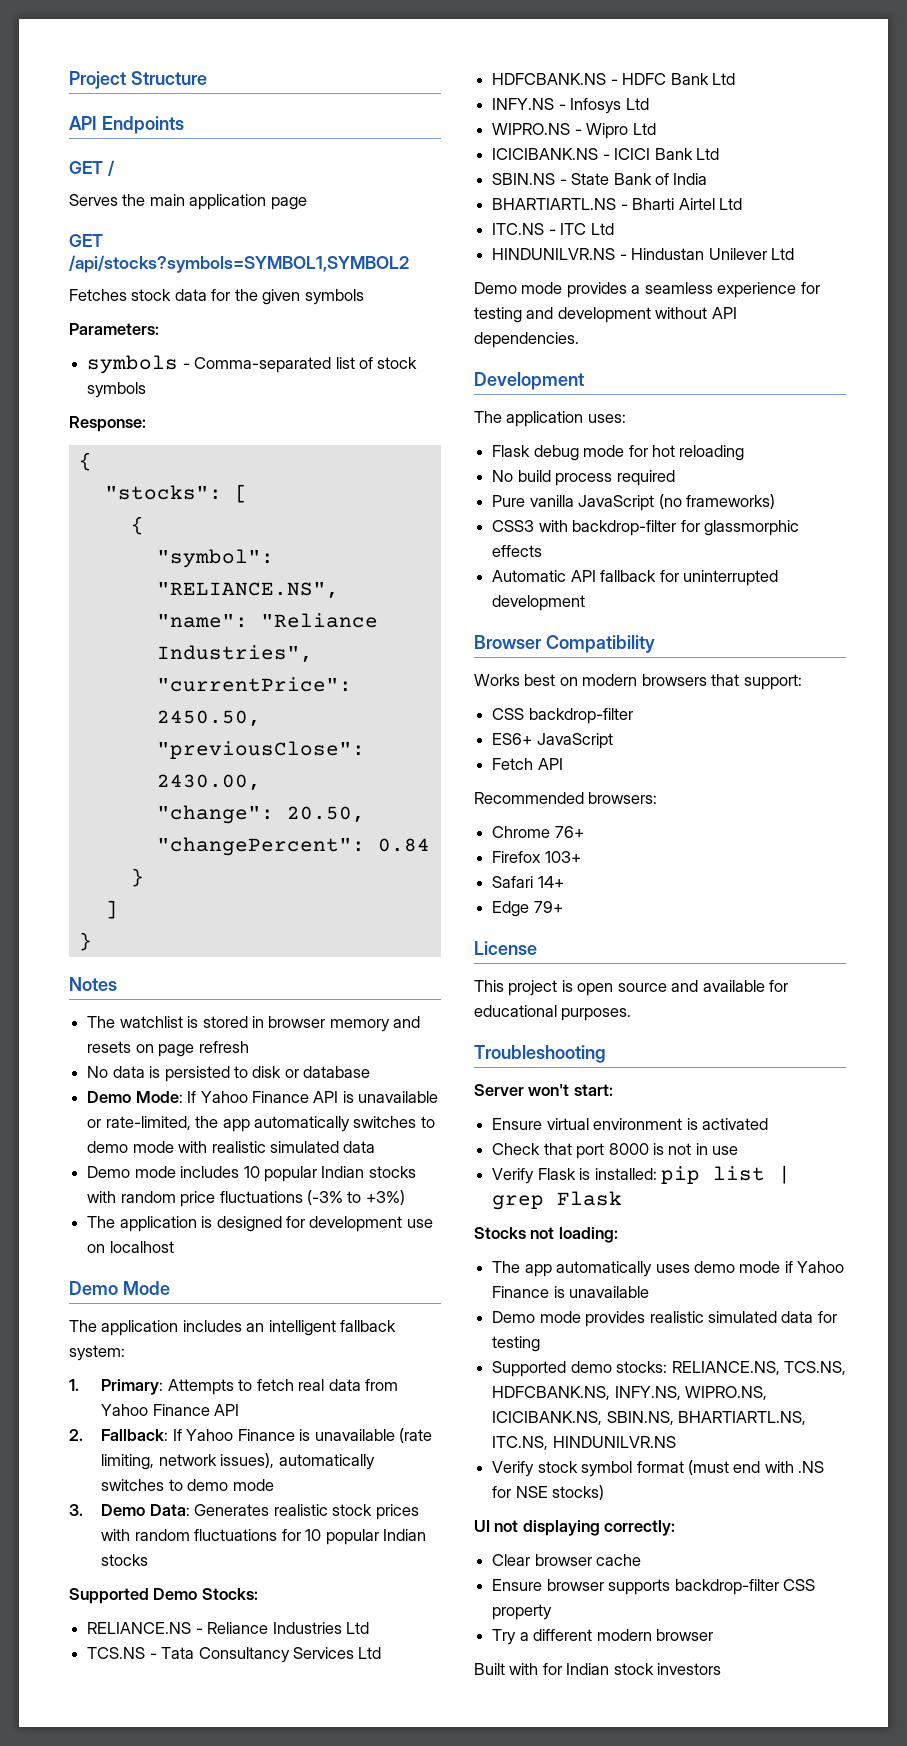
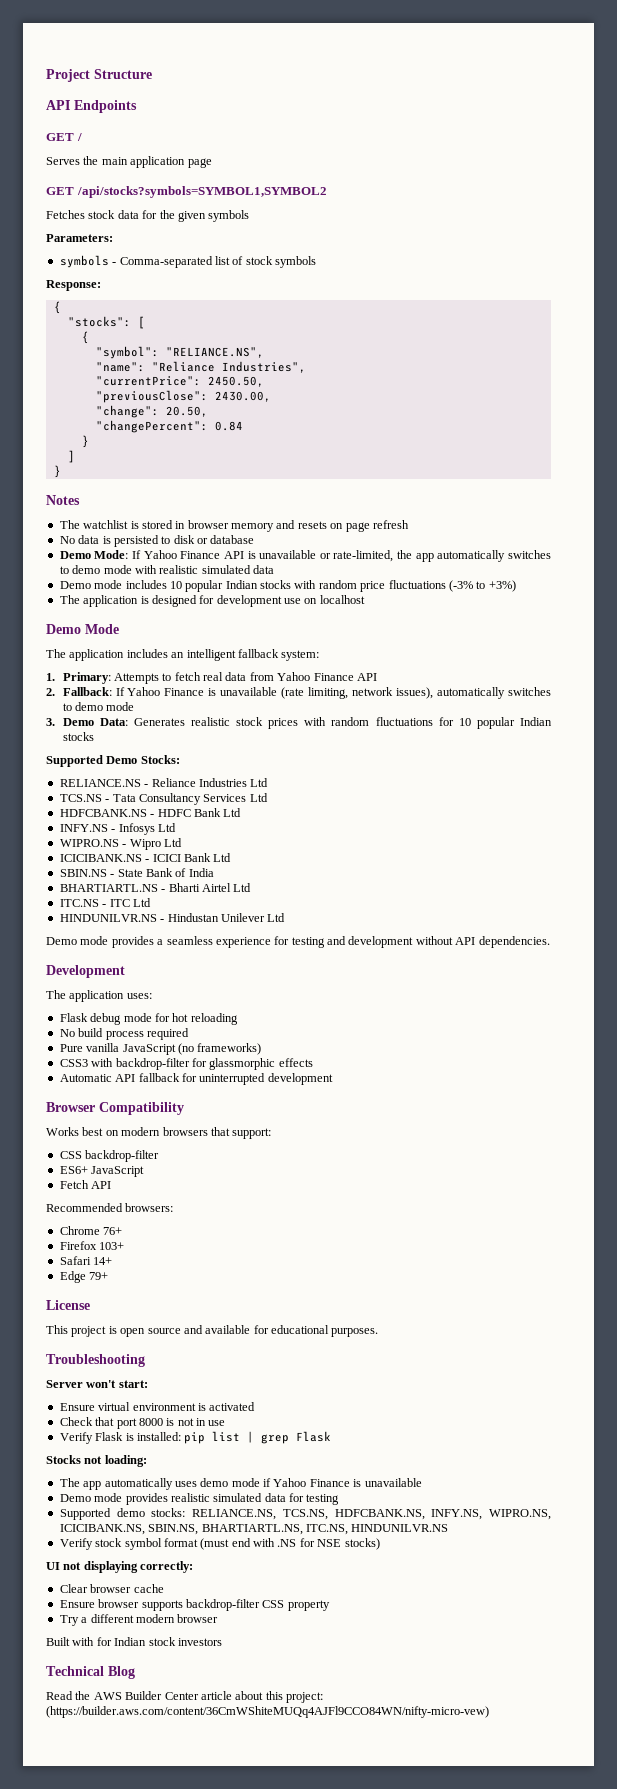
(722, 1669) none -> [46,1666,135,1679] [46,1691,323,1703] [46,1706,489,1718] // Technical Blog // Read the AWS Builder Center article about this project: (https://builder.aws.com/content/36CmWShiteMUQq4AJFl9CCO84WN/nifty-micro-vew)

